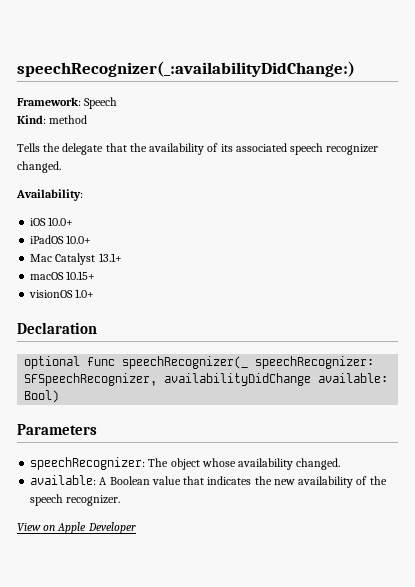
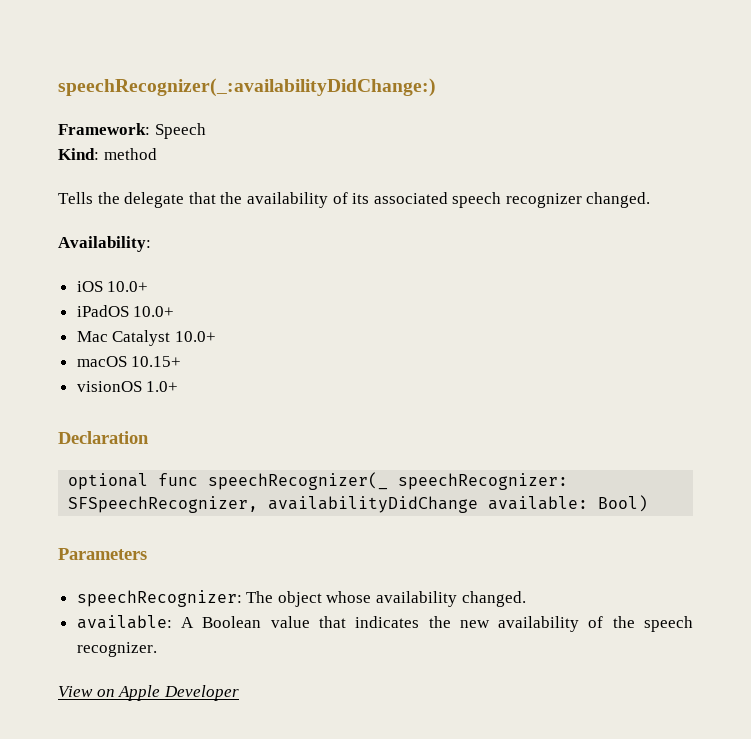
[98,253,122,262] 13.1+ -> [174,331,216,342] 10.0+

